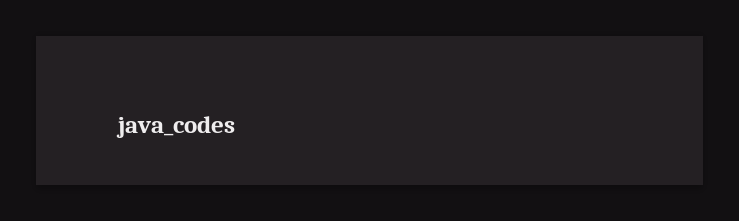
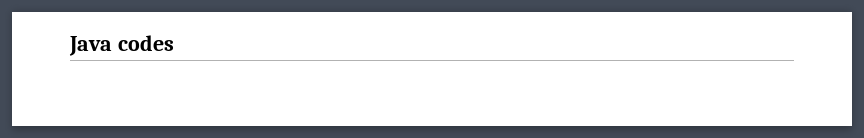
[116,116,235,138] java_codes -> [69,35,174,56] Java codes

